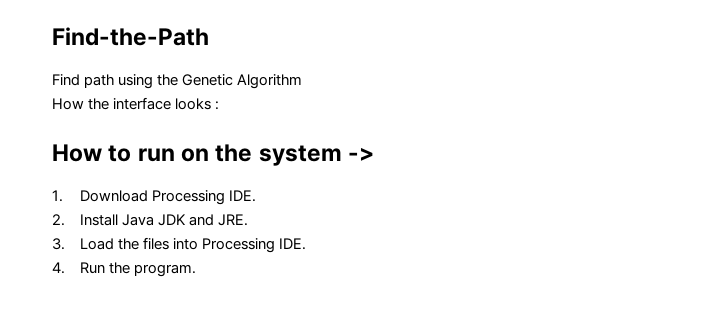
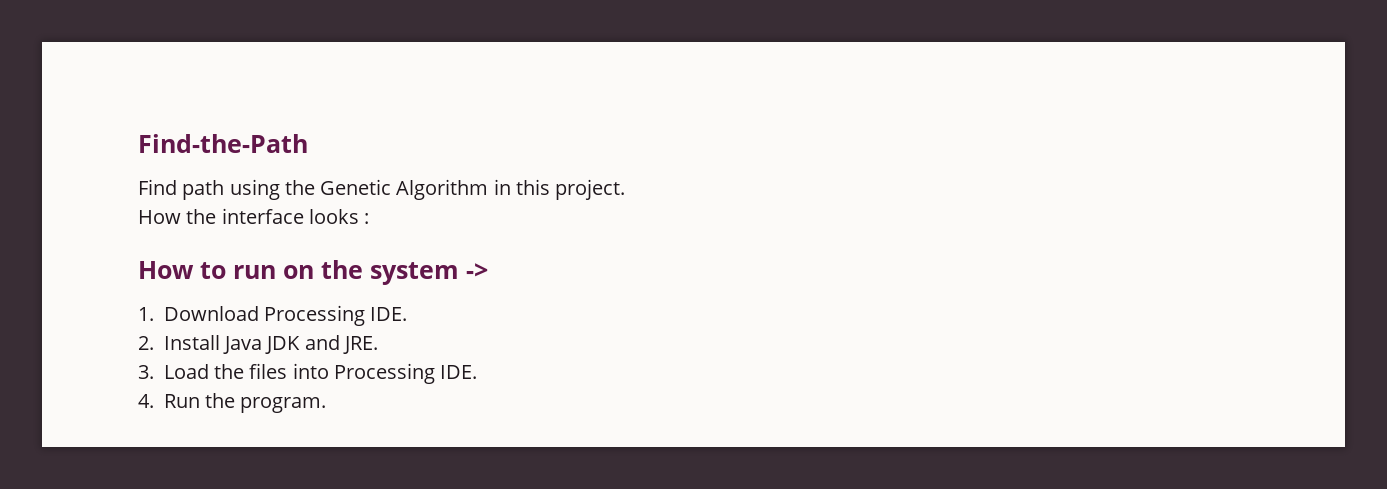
(303, 81) none -> [493,179,626,200] in this project.

